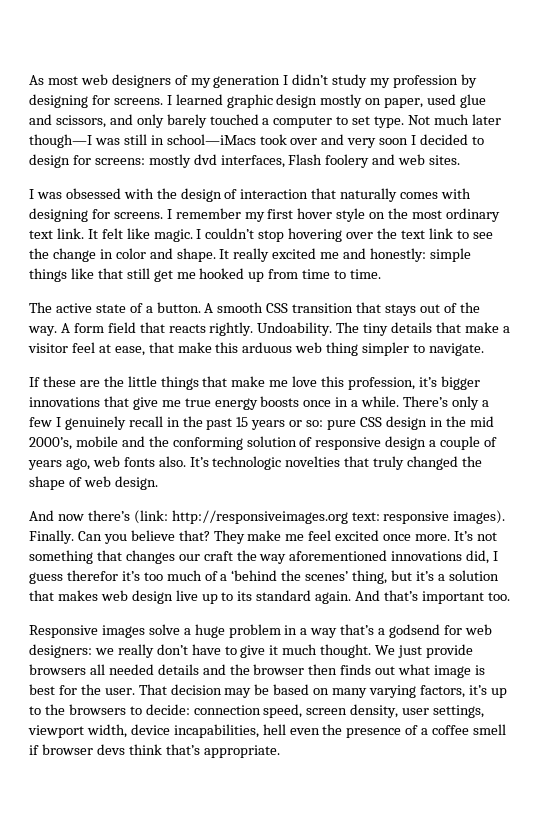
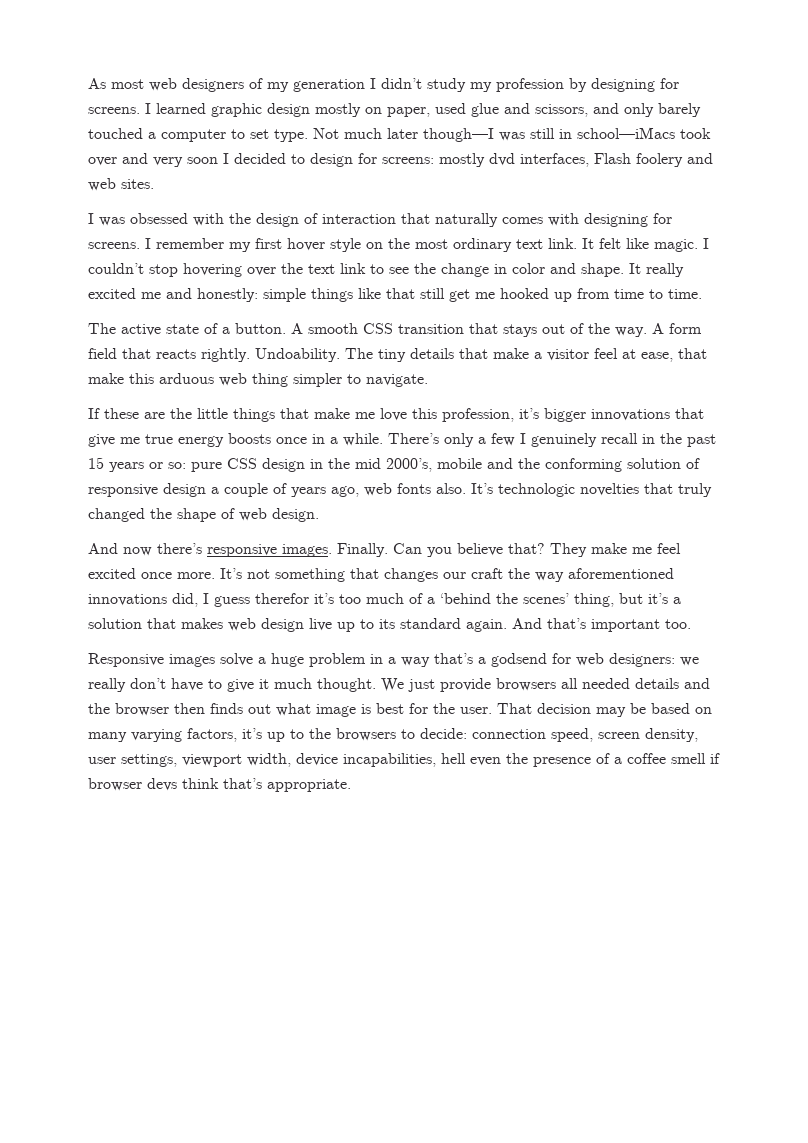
[133,510,506,524] (link: http://responsiveimages.org text: responsive images). -> [207,544,332,557] responsive images.

